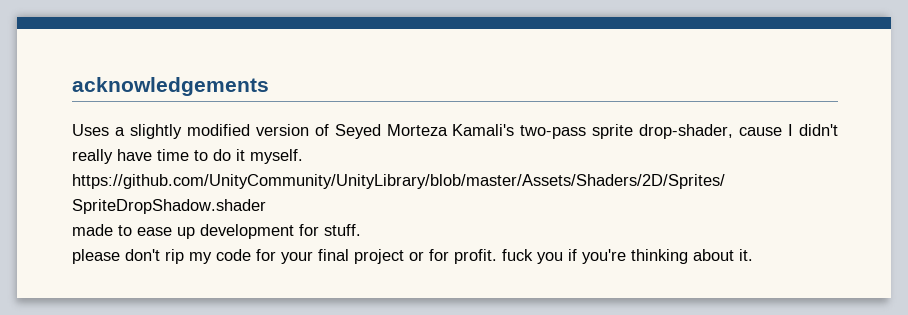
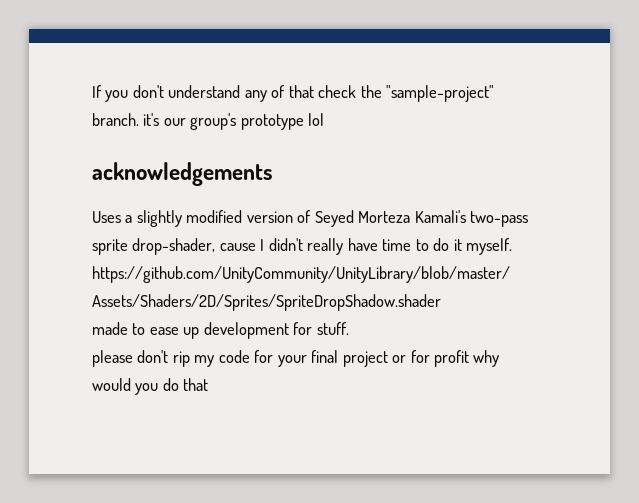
(72, 86) none -> [92,85,495,102] [92,113,325,130] If you don't understand any of that check the "sample-project" branch. it's our group's prototype lol //
[454,249,753,264] profit. fuck you if you're thinking about it. -> [434,350,500,367] [92,378,209,395] profit why would you do that

